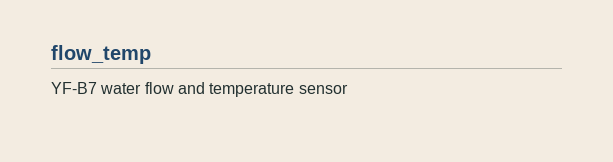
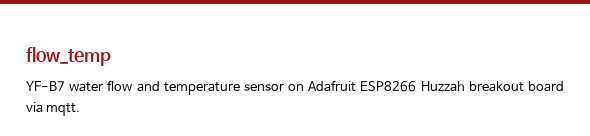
(348, 89) none -> [288,80,564,92] [26,102,81,116] on Adafruit ESP8266 Huzzah breakout board via mqtt.

